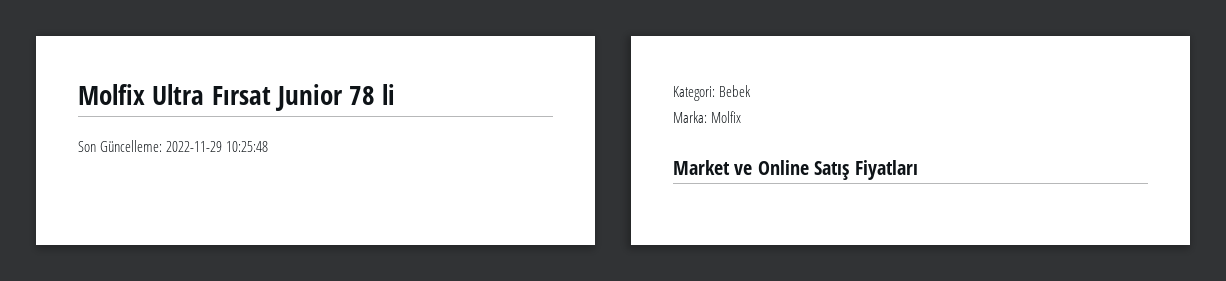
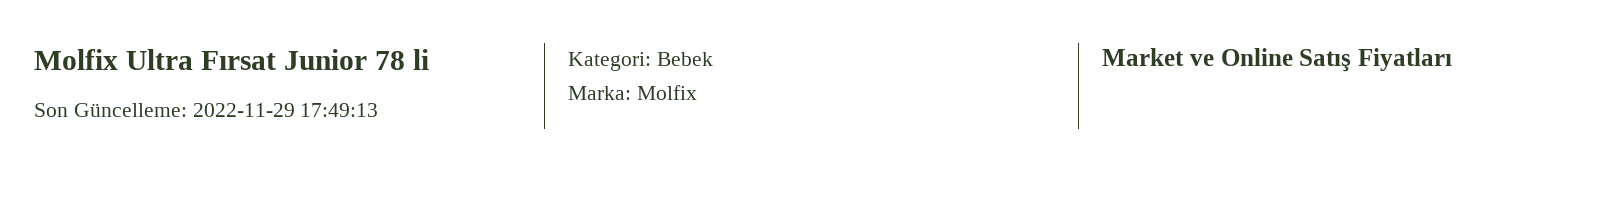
[226,141,269,152] 10:25:48 -> [300,103,379,117] 17:49:13

